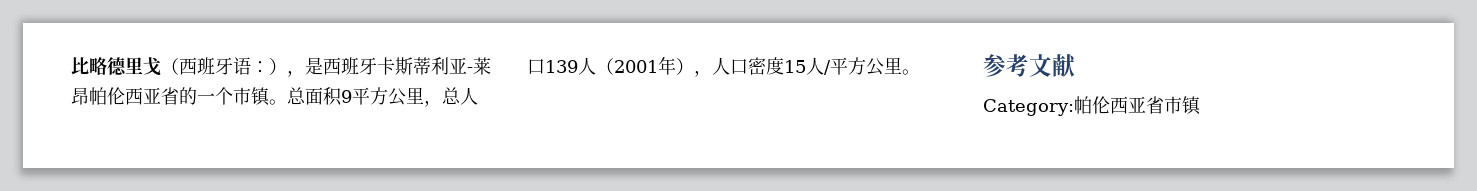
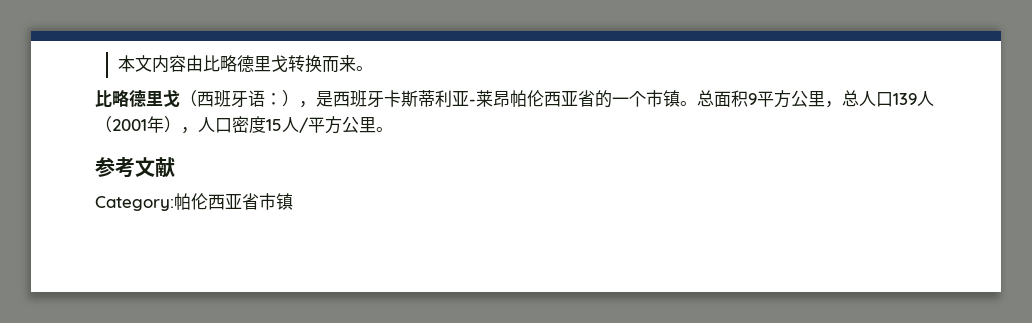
(71, 66) none -> [117,55,373,73] 本文内容由比略德里戈转换而来。 //

